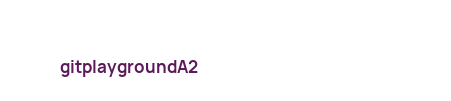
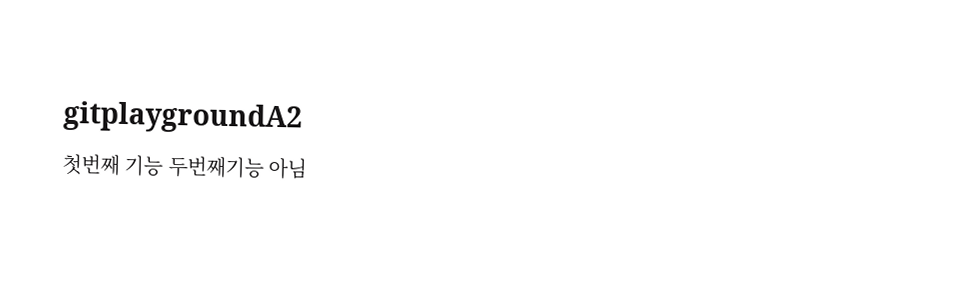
(198, 68) none -> [62,153,308,180] // 첫번째 기능 두번째기능 아님

